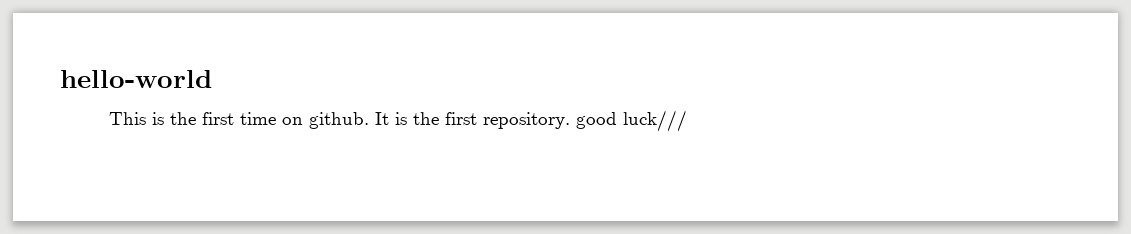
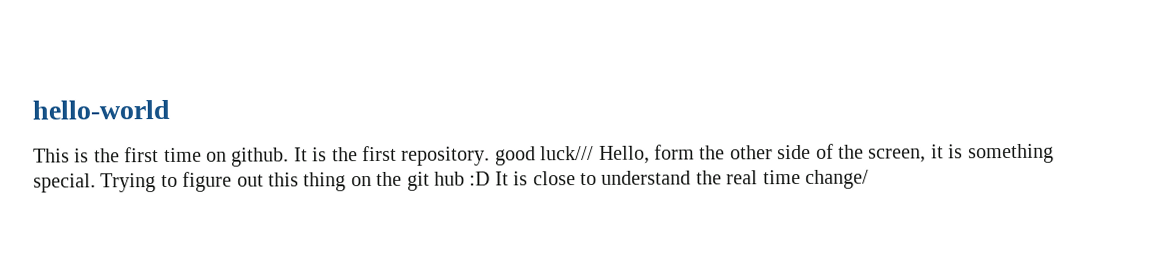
(688, 121) none -> [598,143,1054,164] [33,169,869,193] Hello, form the other side of the screen, it is something special. Trying to figure out this thing on the git hub :D It is close to understand the real time change/

